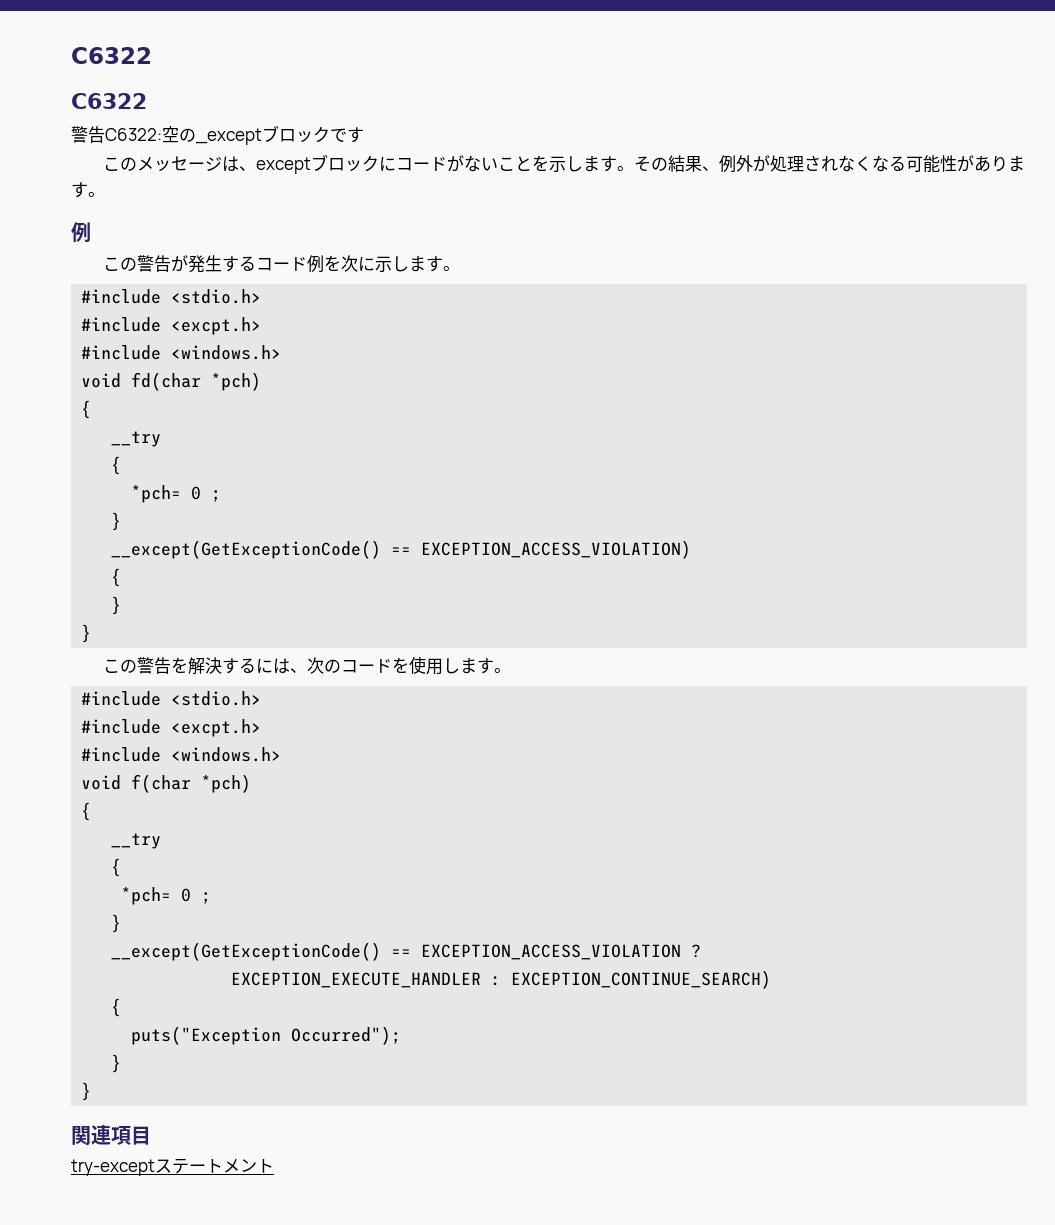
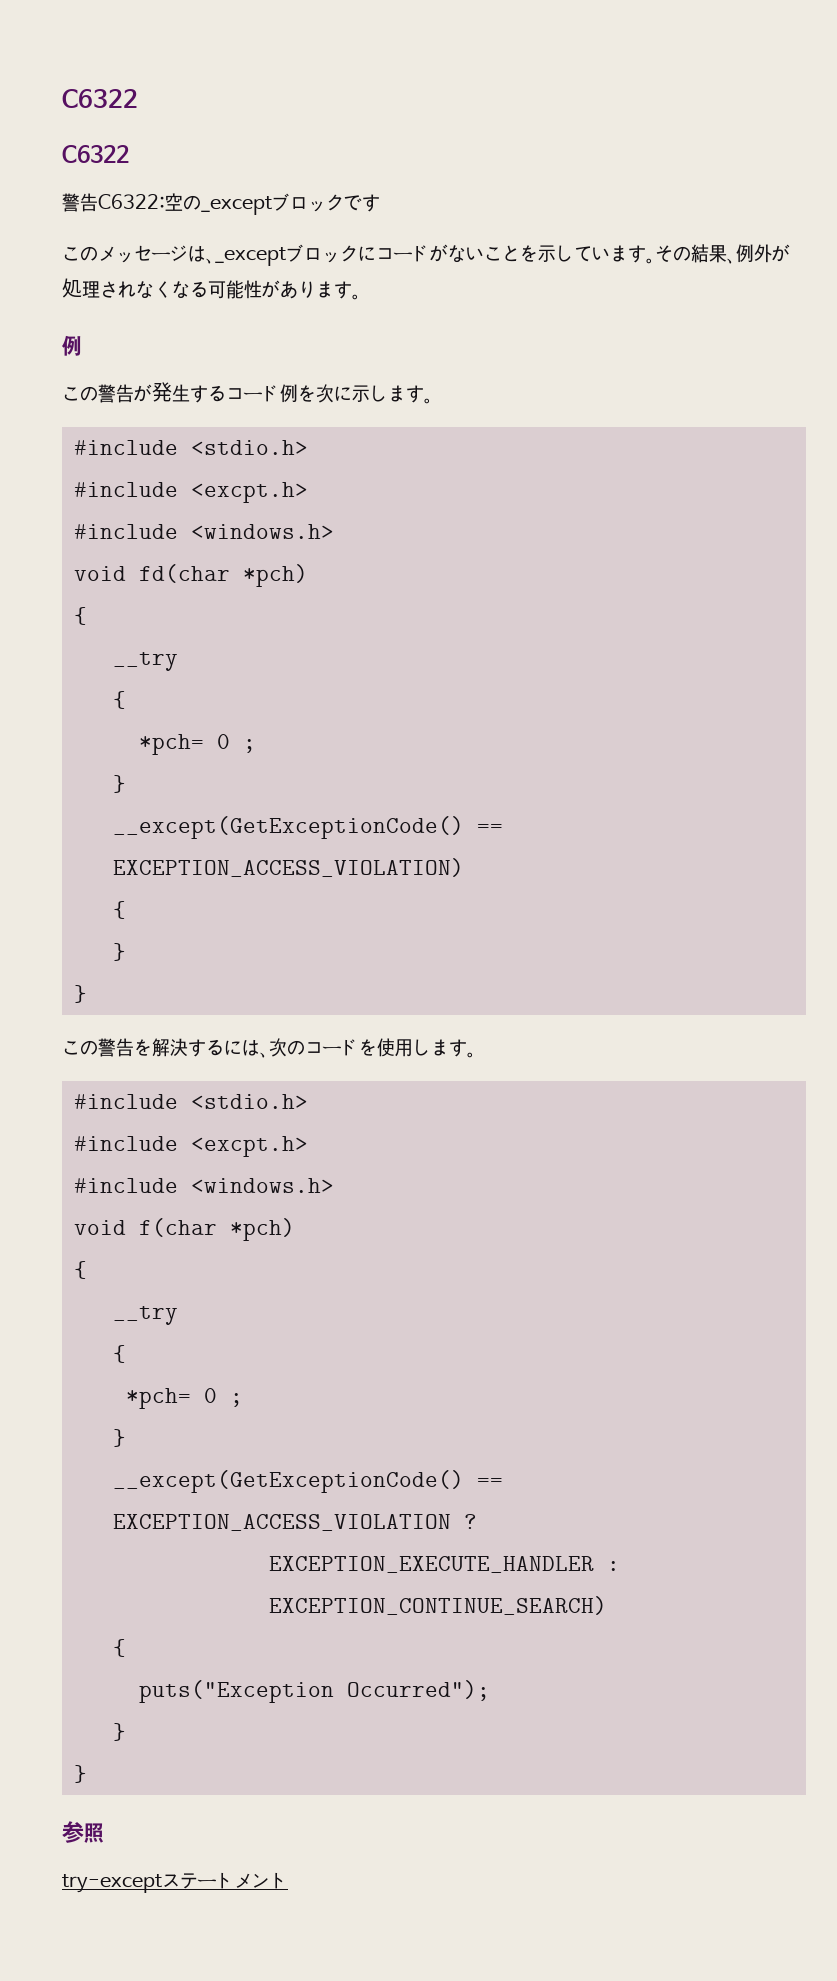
[255,157,311,174] except -> [215,247,286,266] _except
(583, 164) none -> [574,246,610,262] てい
[71,1124,151,1145] 関連項目 -> [62,1821,104,1843] 参照

